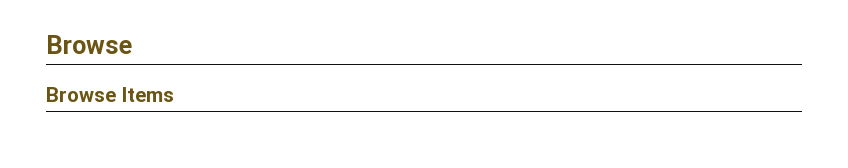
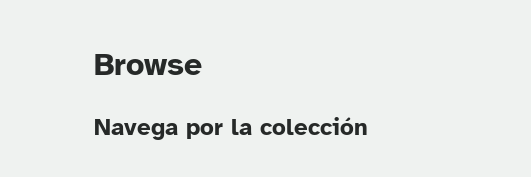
[46,87,174,102] Browse Items -> [94,117,368,140] Navega por la colección

